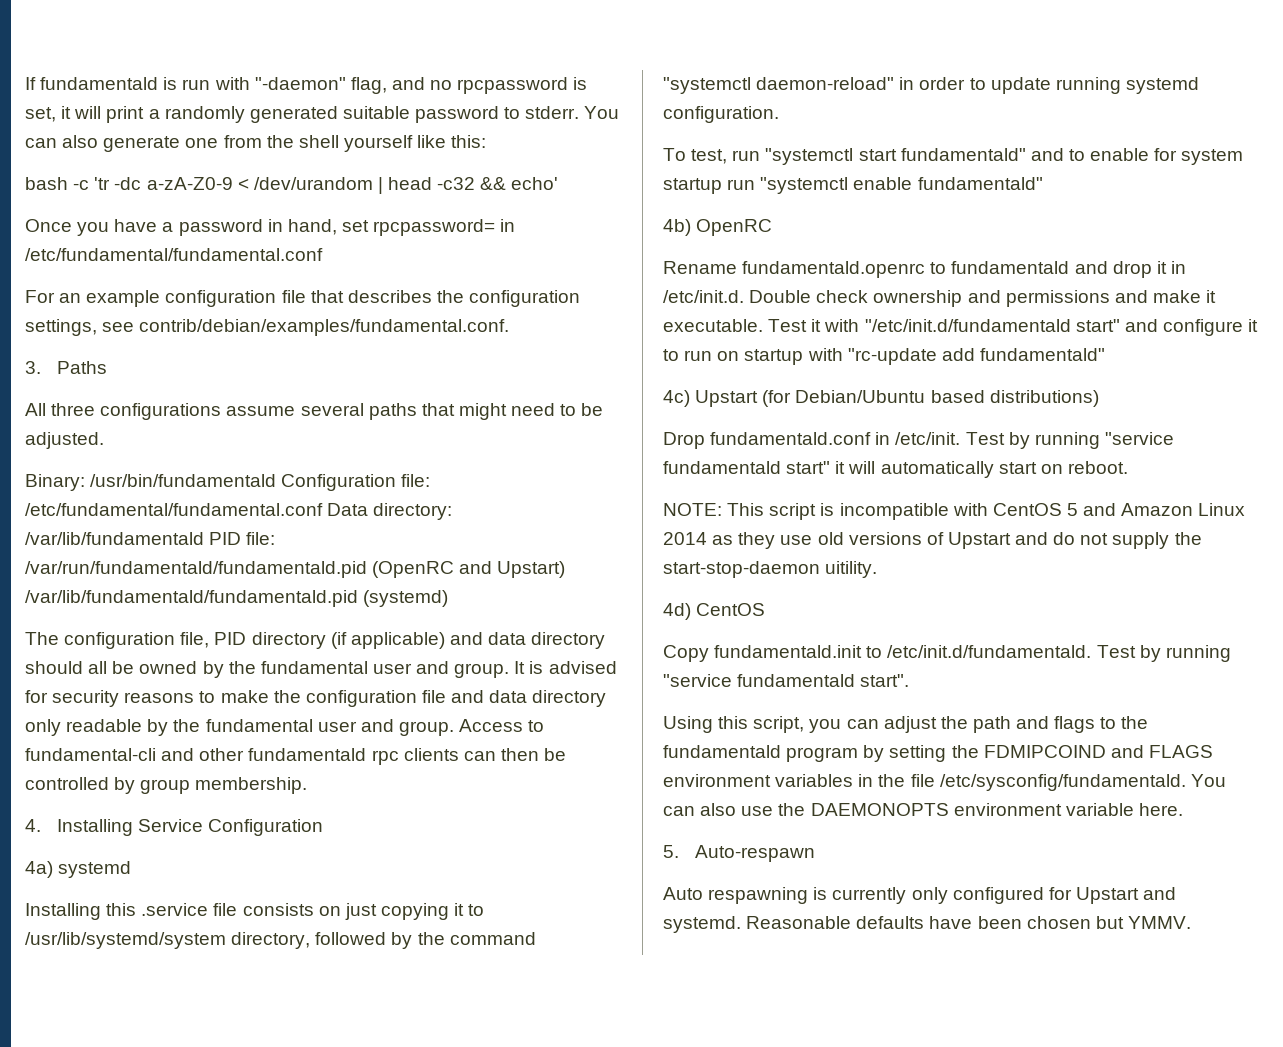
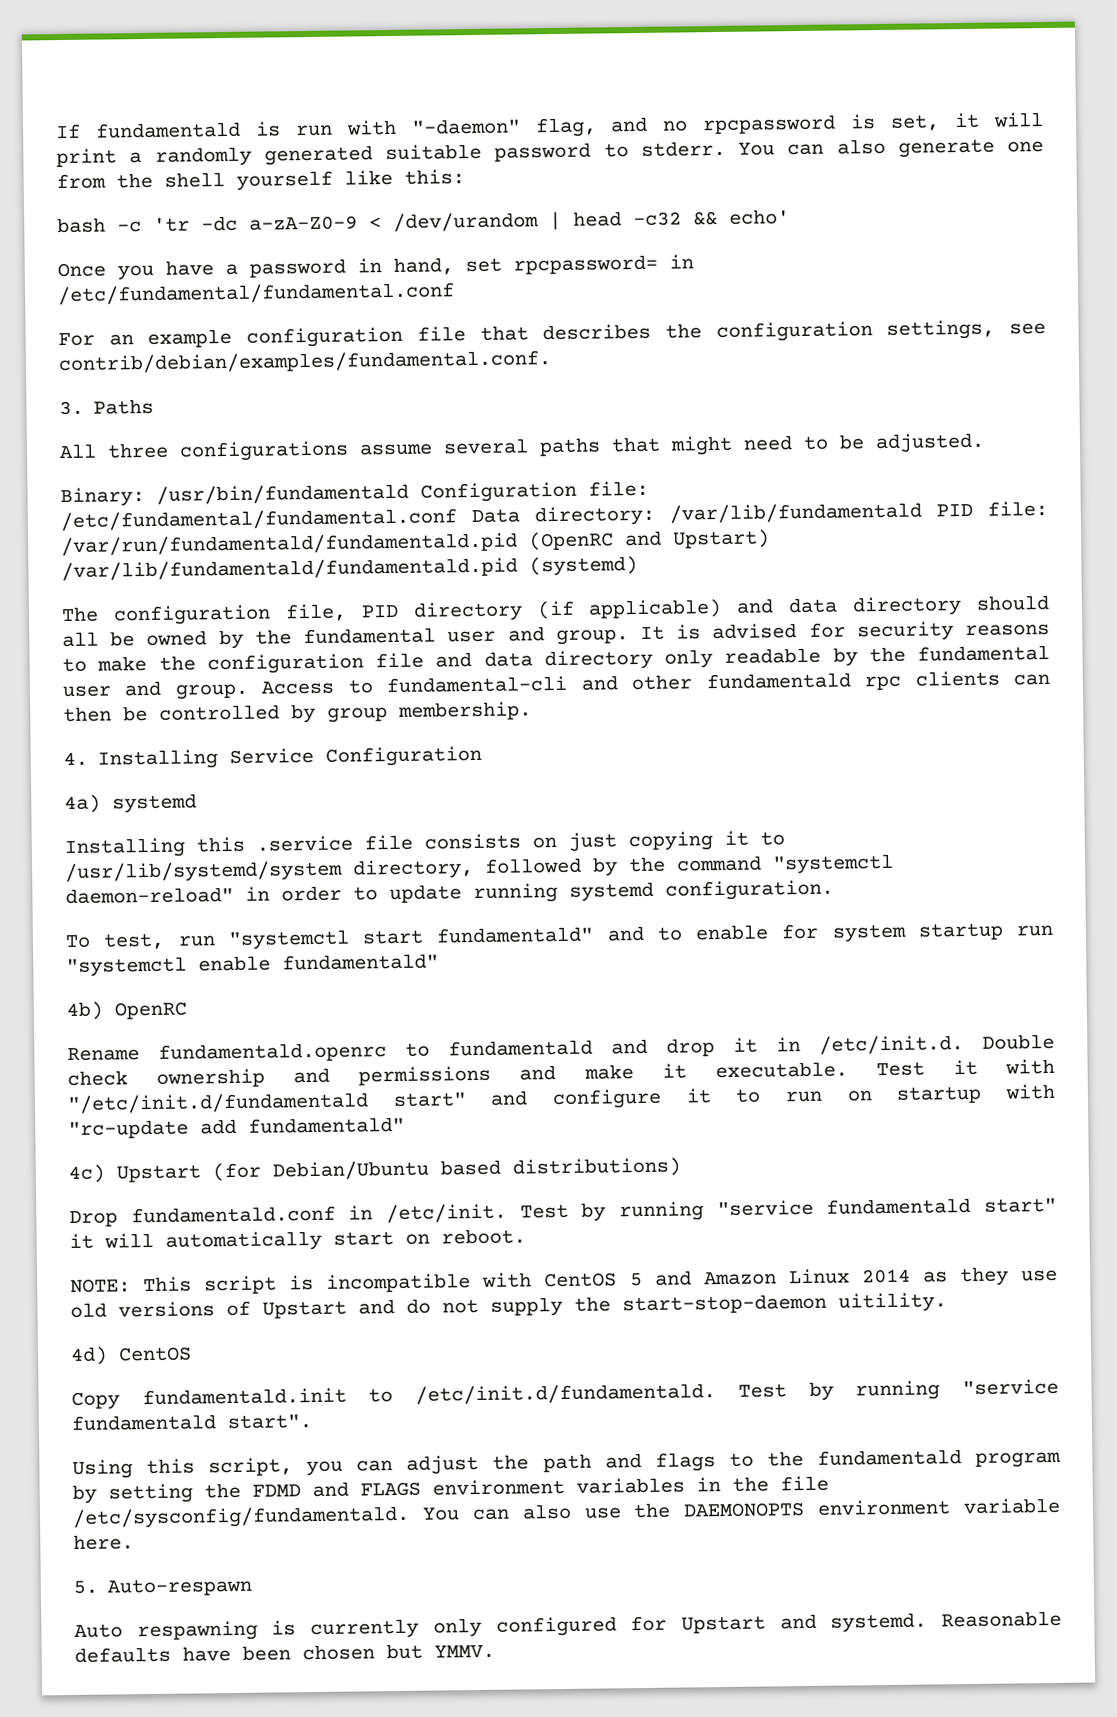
[983,745,1106,758] FDMIPCOIND -> [252,1484,301,1497] FDMD

